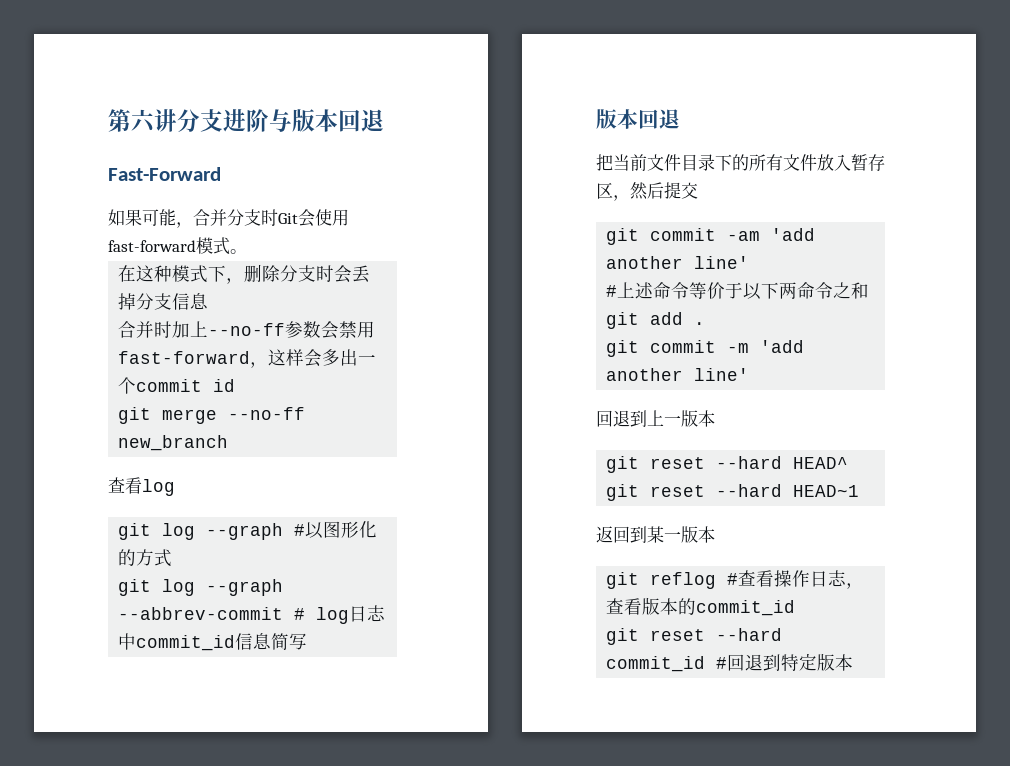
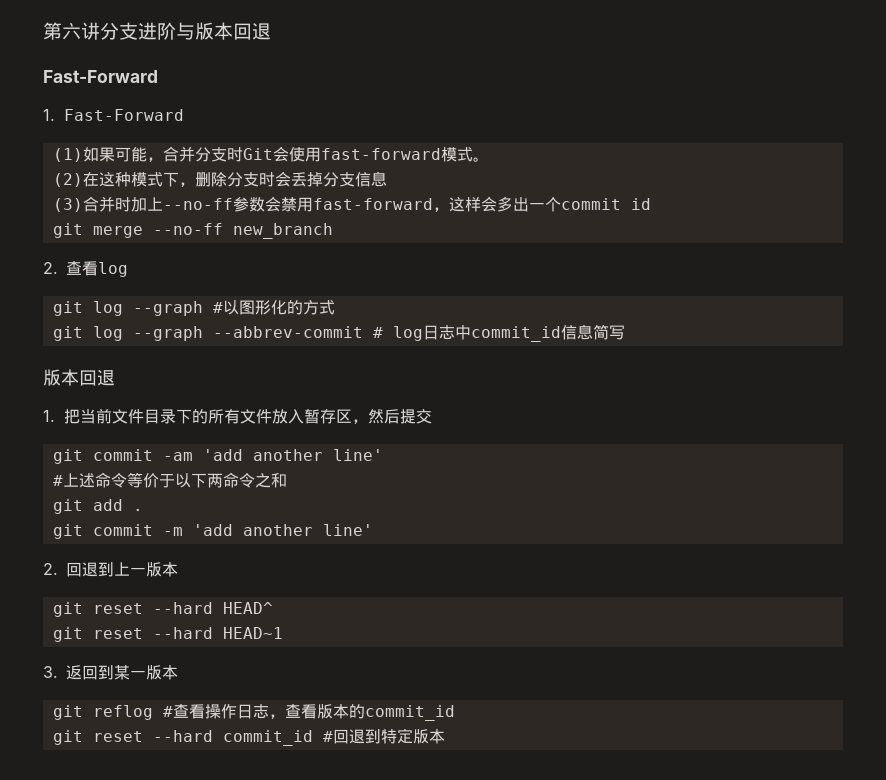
(221, 174) none -> [43,109,185,121] [52,148,83,162] 1. Fast-Forward // (1)
(247, 251) none -> [52,173,83,187] (2)
(209, 301) none -> [52,198,83,212] (3)
(229, 443) none -> [43,262,58,274] 2.
(680, 119) none -> [43,410,55,422] 1.
(750, 374) none -> [43,563,58,575] 2.
(860, 491) none -> [43,666,58,678] 3.

